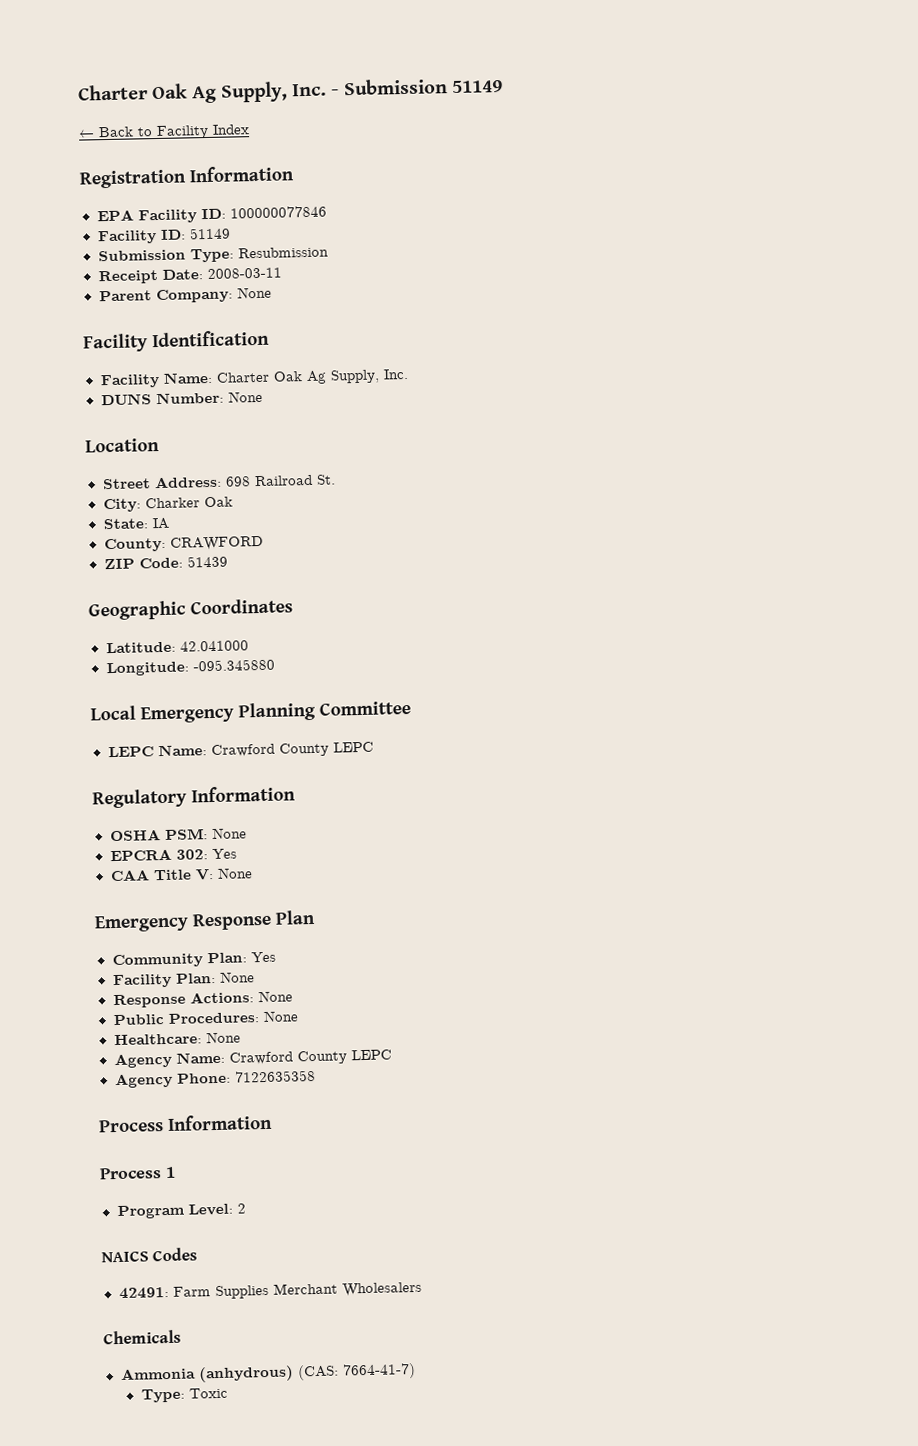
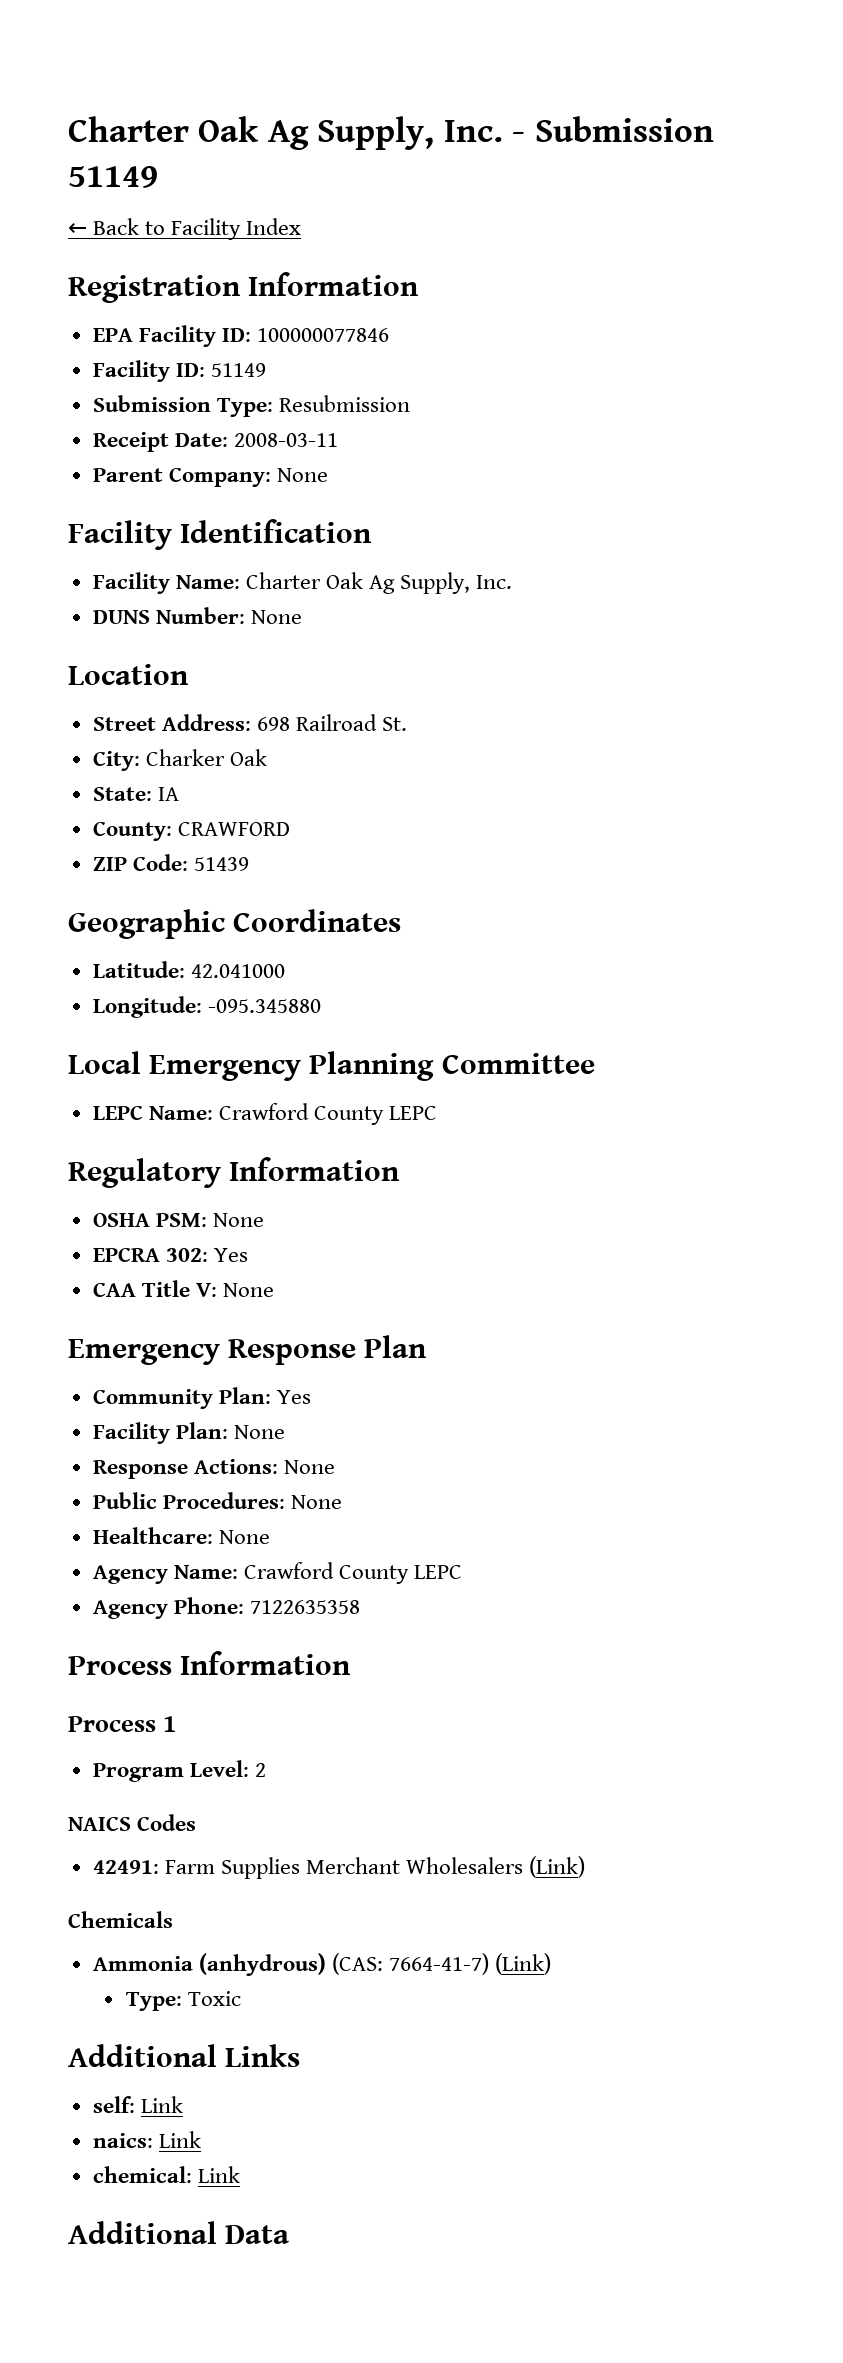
(422, 1289) none -> [529,1856,586,1878] (Link)
(416, 1371) none -> [495,1953,552,1975] (Link)
(228, 1393) none -> [68,2044,301,2067] [92,2096,183,2113] [92,2131,201,2148] [92,2166,240,2183] [68,2221,290,2244] // Additional Links // self: Link // naics: Link // chemical: Link // Additional Data

